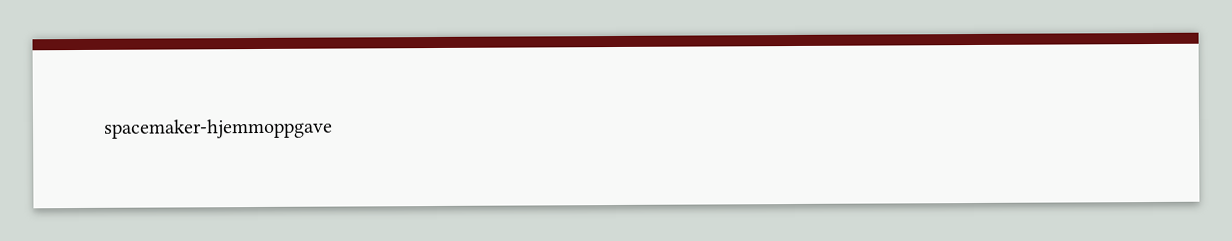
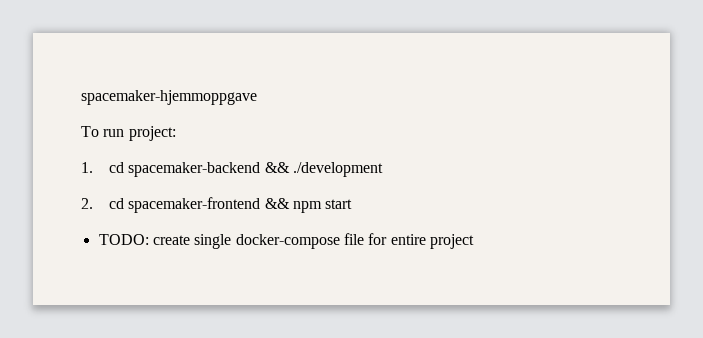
(333, 128) none -> [81,126,176,141] [81,162,383,177] [81,197,353,213] [98,233,474,249] // To run project: // 1. cd spacemaker-backend && ./development // 2. cd spacemaker-frontend && npm start // TODO: create single docker-compose file for entire project

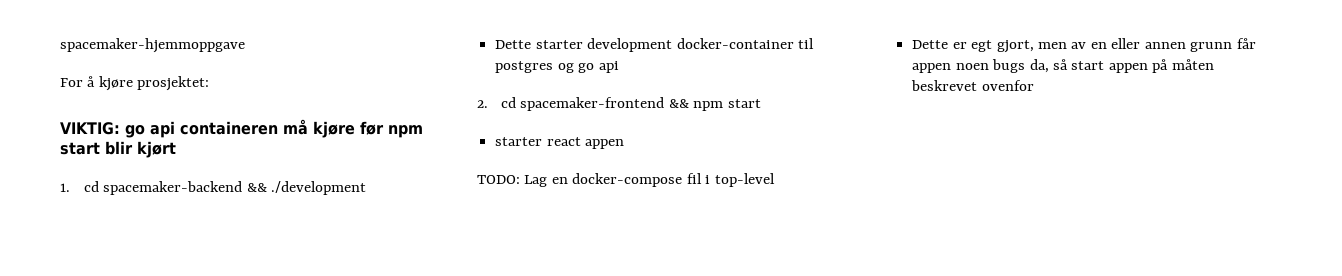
[81,126,176,141] To run project: -> [60,76,210,91] [60,119,423,138] [60,141,176,158] For å kjøre prosjektet: // VIKTIG: go api containeren må kjøre før npm start blir kjørt
(383, 169) none -> [495,38,814,52] [495,61,619,73] // Dette starter development docker-container til postgres og go api
[98,233,474,249] TODO: create single docker-compose file for entire project -> [495,137,625,149] [477,173,775,187] [912,38,1256,53] [912,59,1214,73] [911,80,1034,91] starter react appen // TODO: Lag en docker-compose fil i top-level // Dette er egt gjort, men av en eller annen grunn får appen noen bugs da, så start appen på måten beskrevet ovenfor

